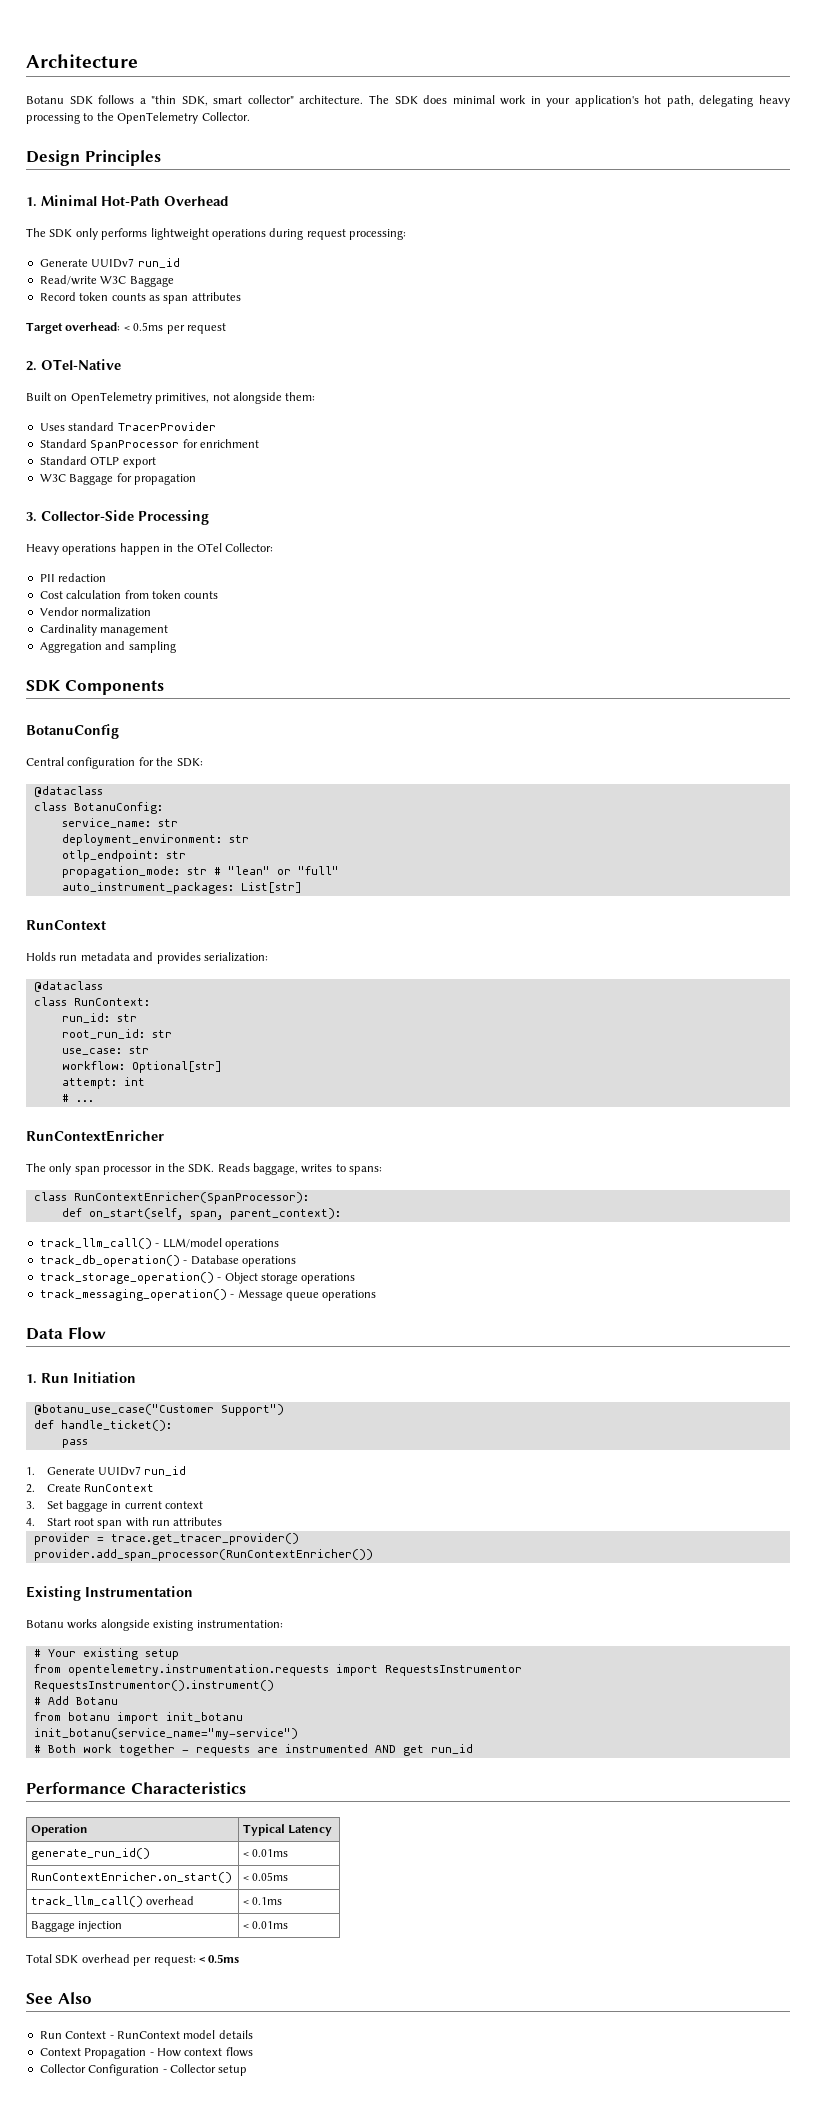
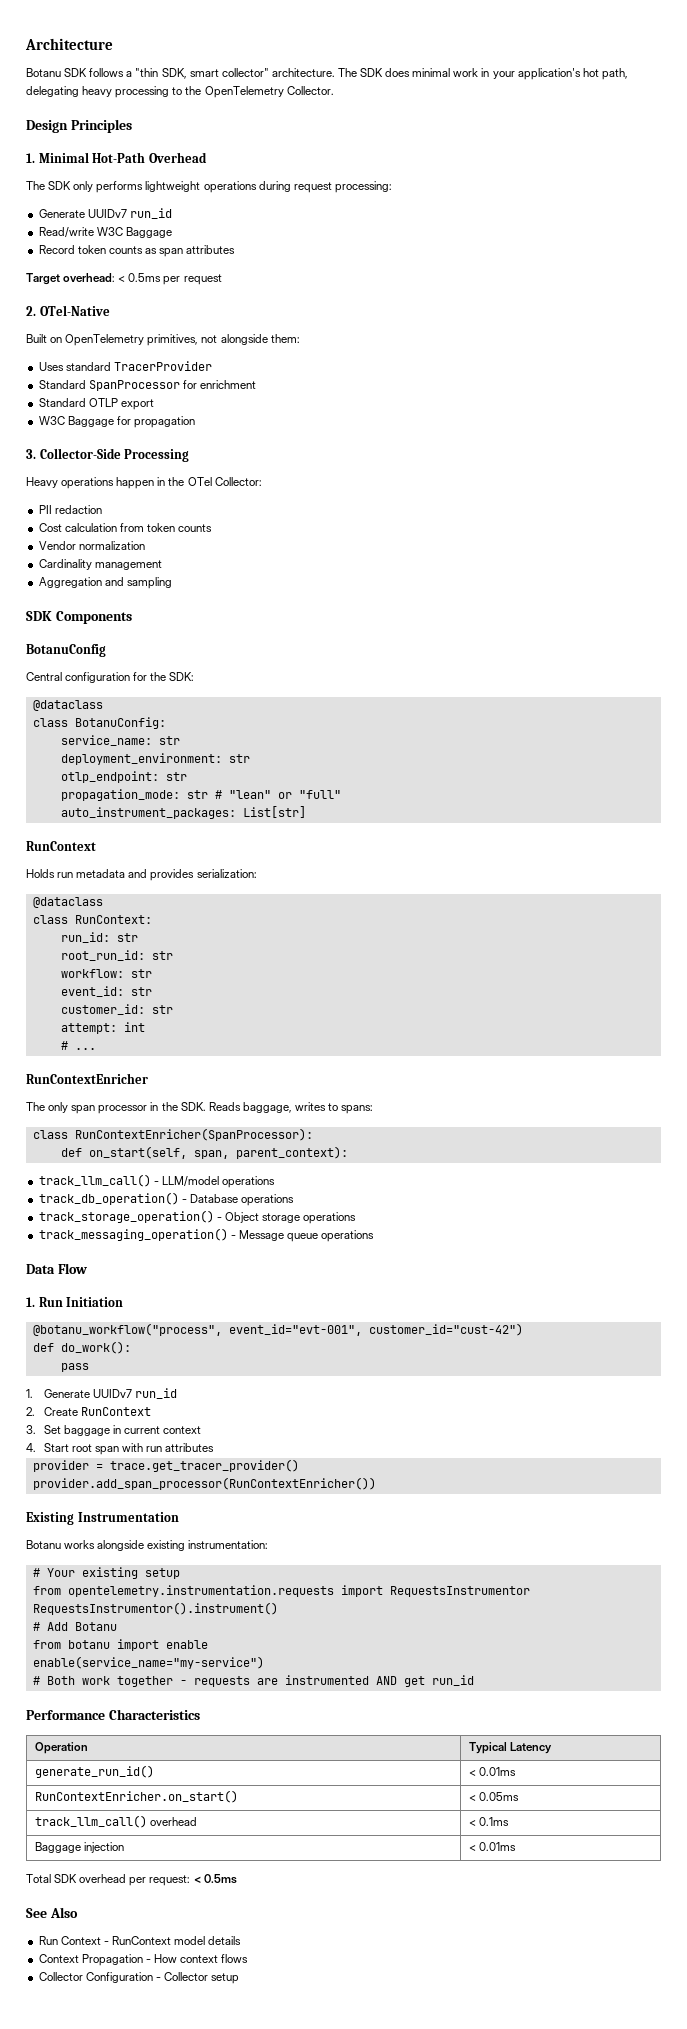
[61,1046,149,1055] [61,1061,222,1073] use_case: str // workflow: Optional[str] -> [60,969,152,978] [60,986,152,997] [60,1004,173,1015] workflow: str // event_id: str // customer_id: str
[33,1404,284,1416] [33,1420,172,1431] @botanu_use_case("Customer Support") // def handle_ticket(): -> [32,1323,523,1336] [32,1341,131,1354] @botanu_workflow("process", event_id="evt-001", customer_id="cust-42") // def do_work():
[165,1712,243,1722] [33,1728,298,1740] init_botanu // init_botanu(service_name="my-service") -> [165,1640,208,1649] [32,1656,264,1669] enable // enable(service_name="my-service")

